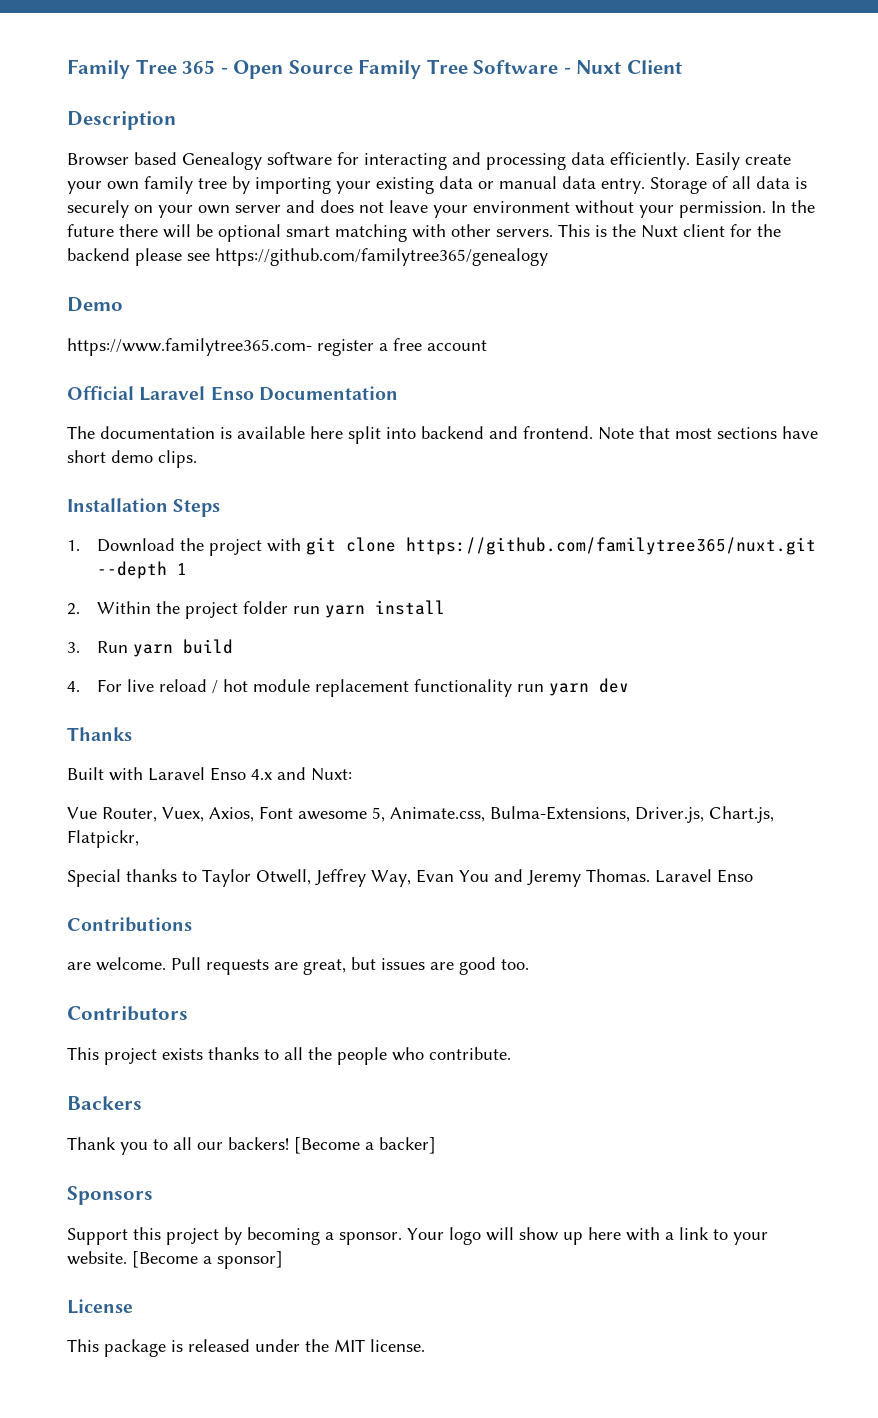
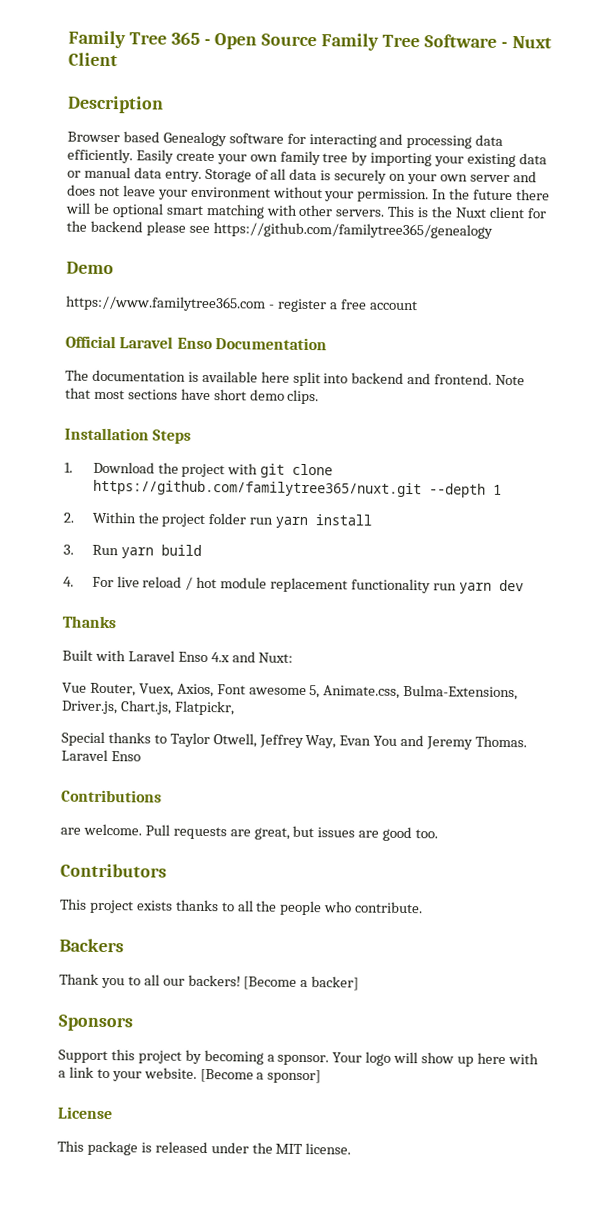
[67,338,312,356] https://www.familytree365.com- -> [65,295,275,312] https://www.familytree365.com -

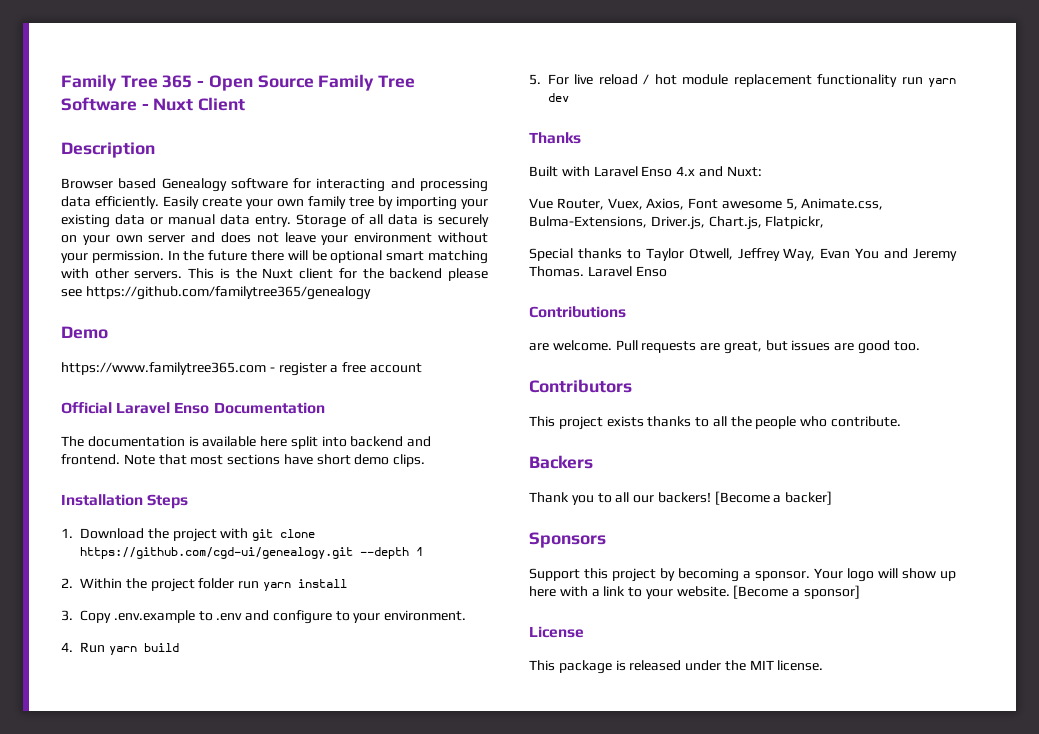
[92,479,422,498] https://github.com/familytree365/nuxt.git -> [80,547,353,559] https://github.com/cgd-ui/genealogy.git
(74, 549) none -> [80,610,467,624] [61,642,73,652] Copy .env.example to .env and configure to your environment. // 4.
[63,576,74,587] 4. -> [529,74,541,85] 5.

